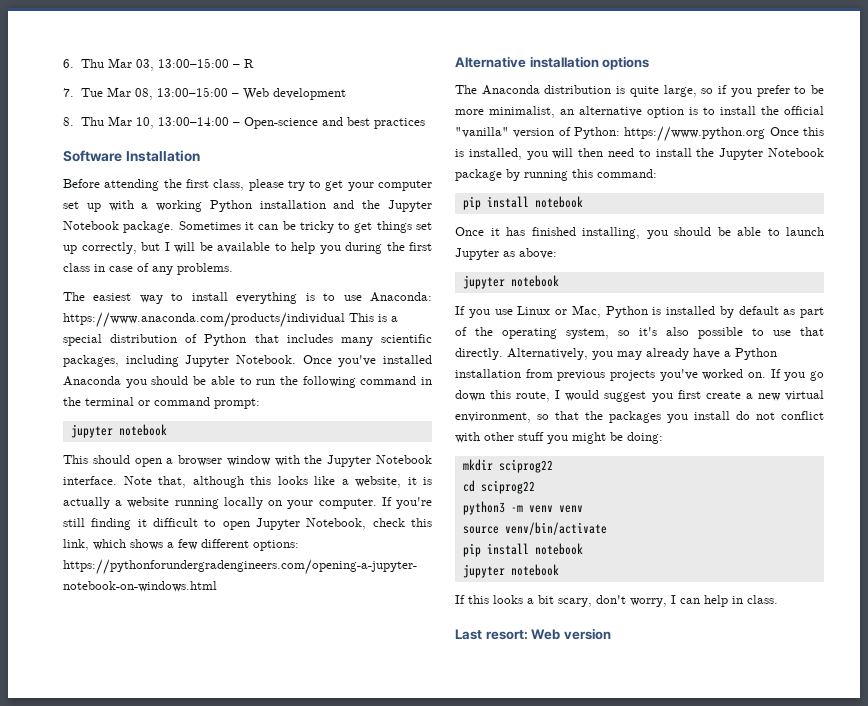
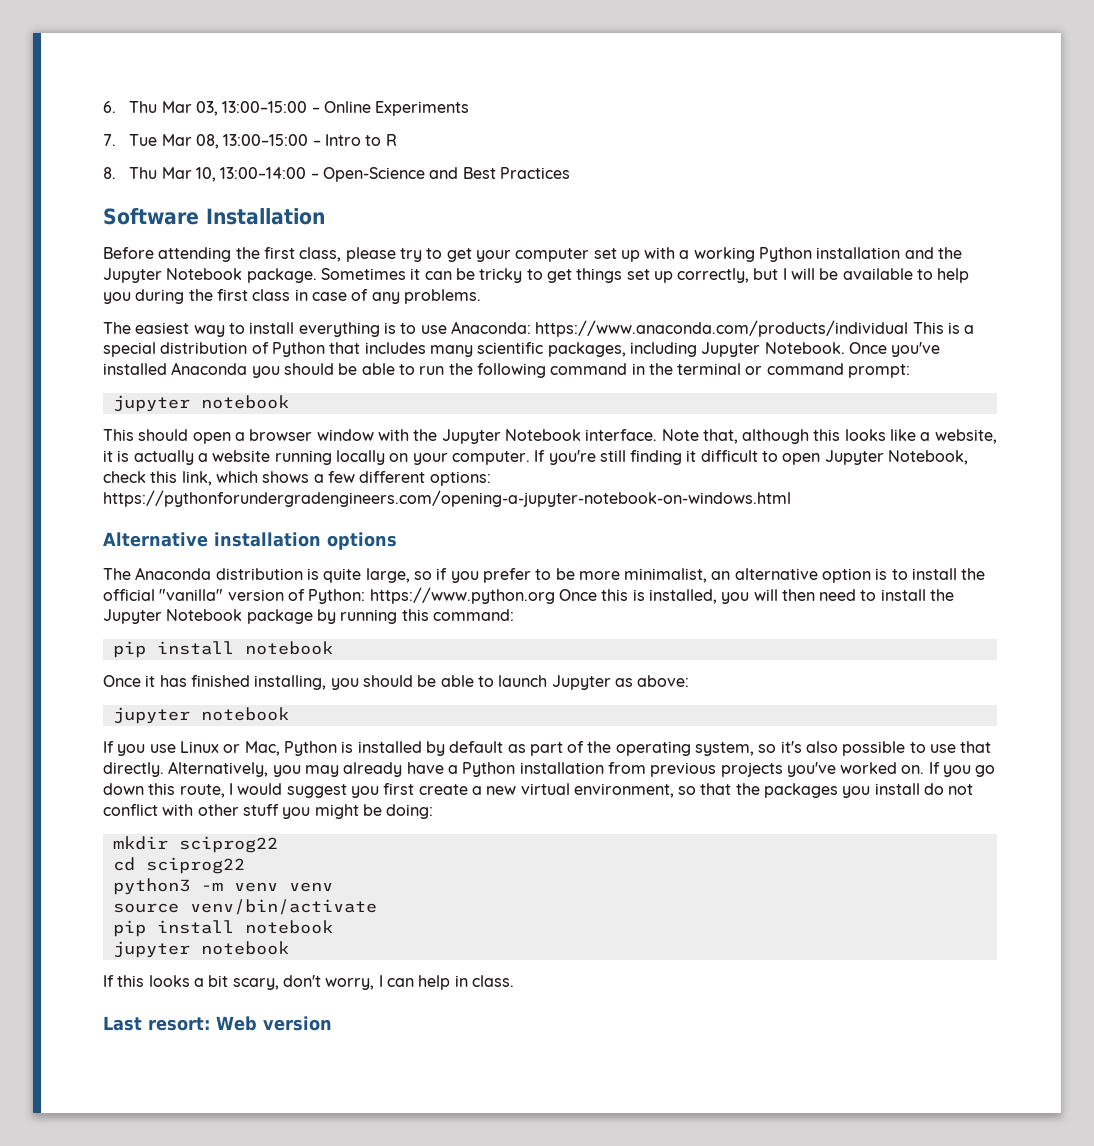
[243,59,254,68] R -> [323,101,470,116] Online Experiments
[242,88,346,100] Web development -> [324,134,397,146] Intro to R
[243,117,425,129] Open-science and best practices -> [322,167,570,182] Open-Science and Best Practices

